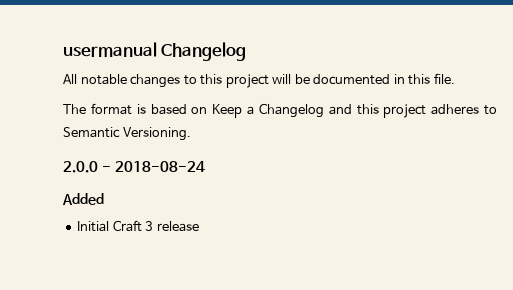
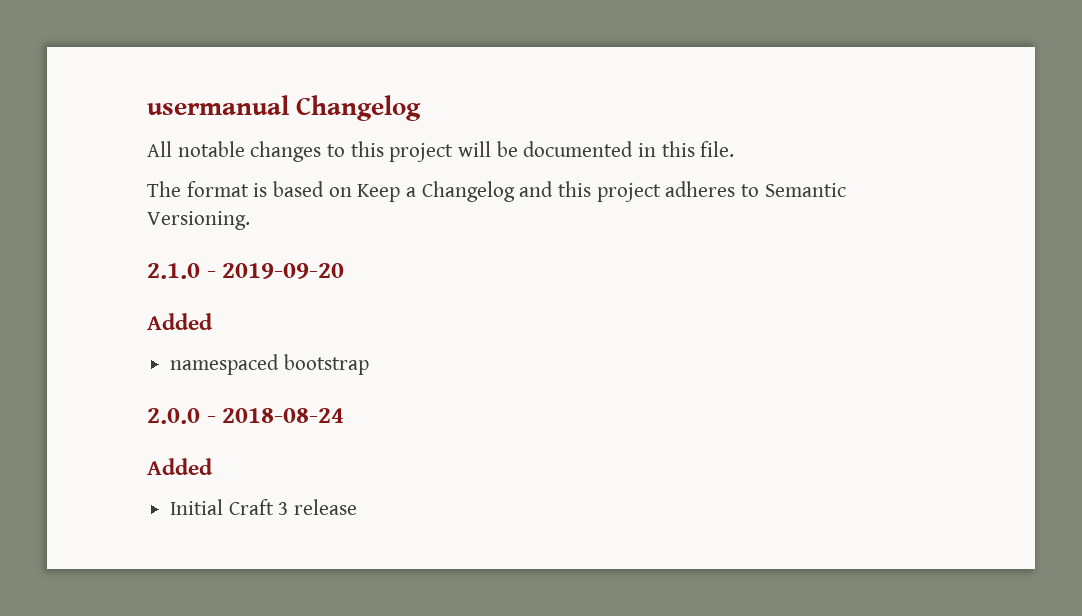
(191, 134) none -> [147,263,345,279] [147,313,213,330] [170,354,369,375] // 2.1.0 - 2019-09-20 // Added // namespaced bootstrap

